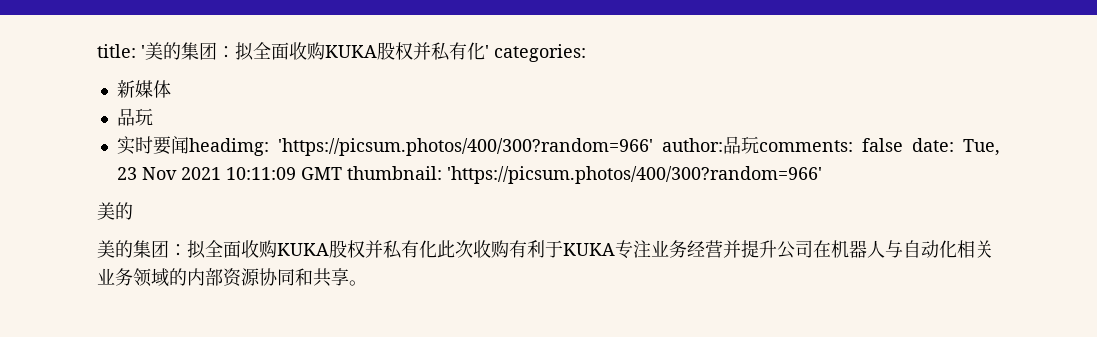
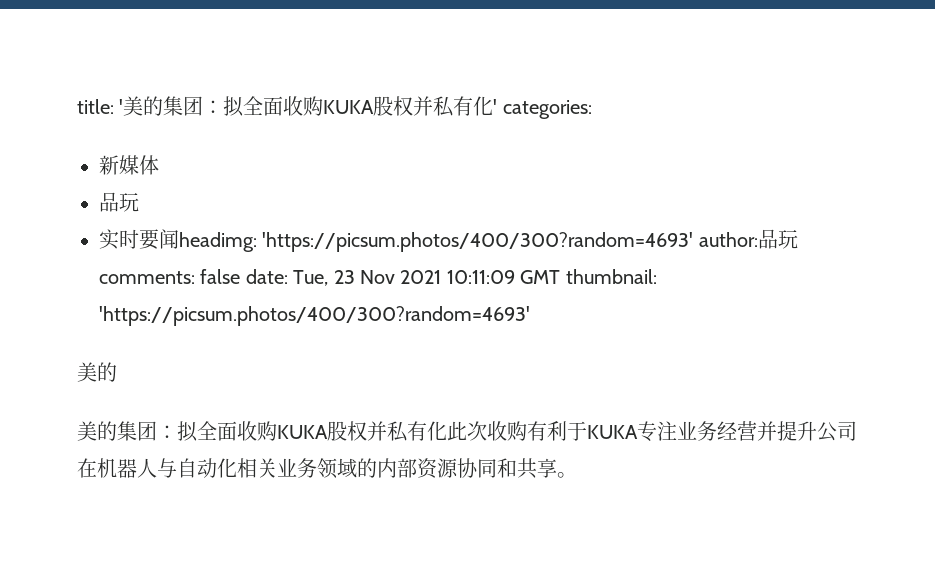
[277,138,653,156] 'https://picsum.photos/400/300?random=966' -> [262,232,694,252] 'https://picsum.photos/400/300?random=4693'
[446,166,822,184] 'https://picsum.photos/400/300?random=966' -> [99,306,530,326] 'https://picsum.photos/400/300?random=4693'

